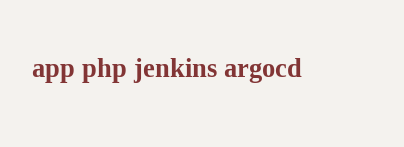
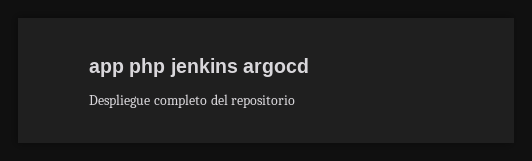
(303, 70) none -> [89,94,296,108] // Despliegue completo del repositorio

